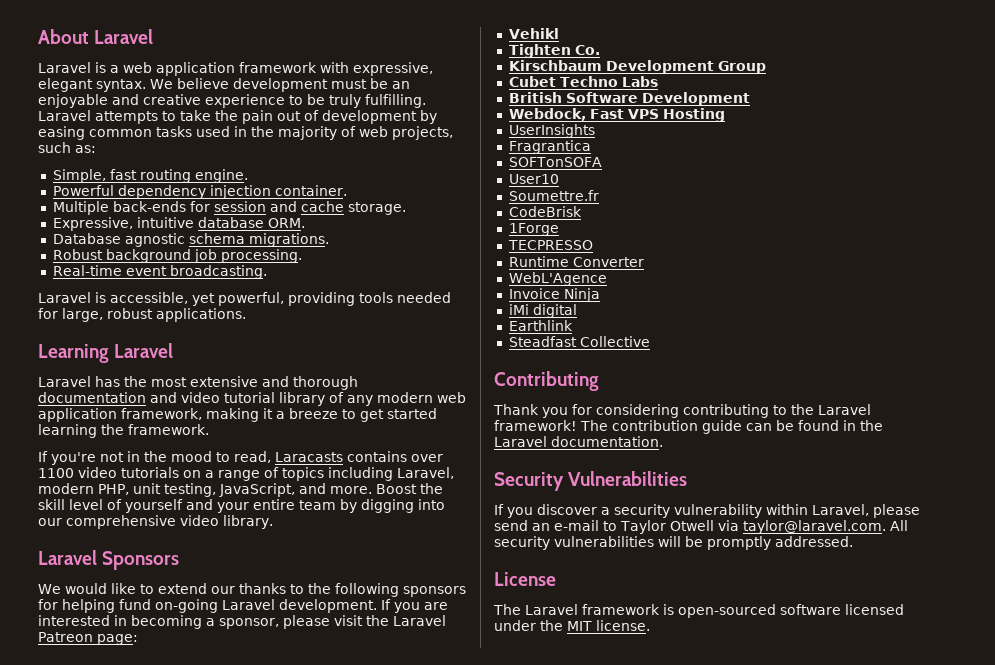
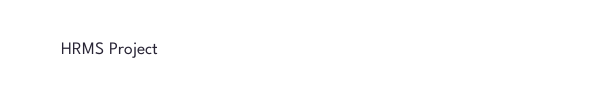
[38,29,154,44] [38,62,433,76] [38,78,410,92] [38,94,426,108] [38,110,437,124] [38,126,453,140] [38,142,96,153] [52,169,248,183] [52,185,347,199] [52,201,406,215] [52,217,305,231] [52,233,329,247] [52,249,302,263] [52,265,267,279] [38,292,451,306] [38,308,246,322] [38,343,174,363] [38,376,358,390] [38,392,466,406] [38,408,437,422] [38,424,209,438] [38,451,443,465] [38,467,454,481] [38,483,443,497] [38,499,445,513] [38,515,273,529] [38,550,180,570] [38,583,466,597] [38,599,448,613] [38,615,446,629] [38,632,138,645] [508,28,559,39] [508,44,600,58] [508,60,766,74] [508,76,658,87] [508,92,750,106] [508,108,725,122] [508,124,595,138] [508,140,591,154] [508,157,602,167] [508,174,559,184] [508,190,599,201] [508,206,582,217] [508,223,559,236] [507,240,593,250] [508,256,644,267] [508,272,607,286] [508,288,600,302] [508,304,577,318] [508,320,573,331] [508,336,650,347] [494,371,599,391] [493,404,871,418] [494,420,883,434] [494,436,663,447] [494,471,688,491] [494,504,920,518] [494,520,908,534] [494,536,853,550] [494,572,556,586] [493,604,904,618] [494,620,650,631] About Laravel // Laravel is a web application framework with expressive, elegant syntax. We believe development must be an enjoyable and creative experience to be truly fulfilling. Laravel attempts to take the pain out of development by easing common tasks used in the majority of web projects, such as: // Simple, fast routing engine. // Powerful dependency injection container. // Multiple back-ends for session and cache storage. // Expressive, intuitive database ORM. // Database agnostic schema migrations. // Robust background job processing. // Real-time event broadcasting. // Laravel is accessible, yet powerful, providing tools needed for large, robust applications. // Learning Laravel // Laravel has the most extensive and thorough documentation and video tutorial library of any modern web application framework, making it a breeze to get started learning the framework. // If you're not in the mood to read, Laracasts contains over 1100 video tutorials on a range of topics including Laravel, modern PHP, unit testing, JavaScript, and more. Boost the skill level of yourself and your entire team by digging into our comprehensive video library. // Laravel Sponsors // We would like to extend our thanks to the following sponsors for helping fund on-going Laravel development. If you are interested in becoming a sponsor, please visit the Laravel Patreon page: // Vehikl // Tighten Co. // Kirschbaum Development Group // Cubet Techno Labs // British Software Development // Webdock, Fast VPS Hosting // UserInsights // Fragrantica // SOFTonSOFA // User10 // Soumettre.fr // CodeBrisk // 1Forge // TECPRESSO // Runtime Converter // WebL'Agence // Invoice Ninja // iMi digital // Earthlink // Steadfast Collective // Contributing // Thank you for considering contributing to the Laravel framework! The contribution guide can be found in the Laravel documentation. // Security Vulnerabilities // If you discover a security vulnerability within Laravel, please send an e-mail to Taylor Otwell via taylor@laravel.com. All security vulnerabilities will be promptly addressed. // License // The Laravel framework is open-sourced software licensed under the MIT license. -> [61,42,158,58] HRMS Project

